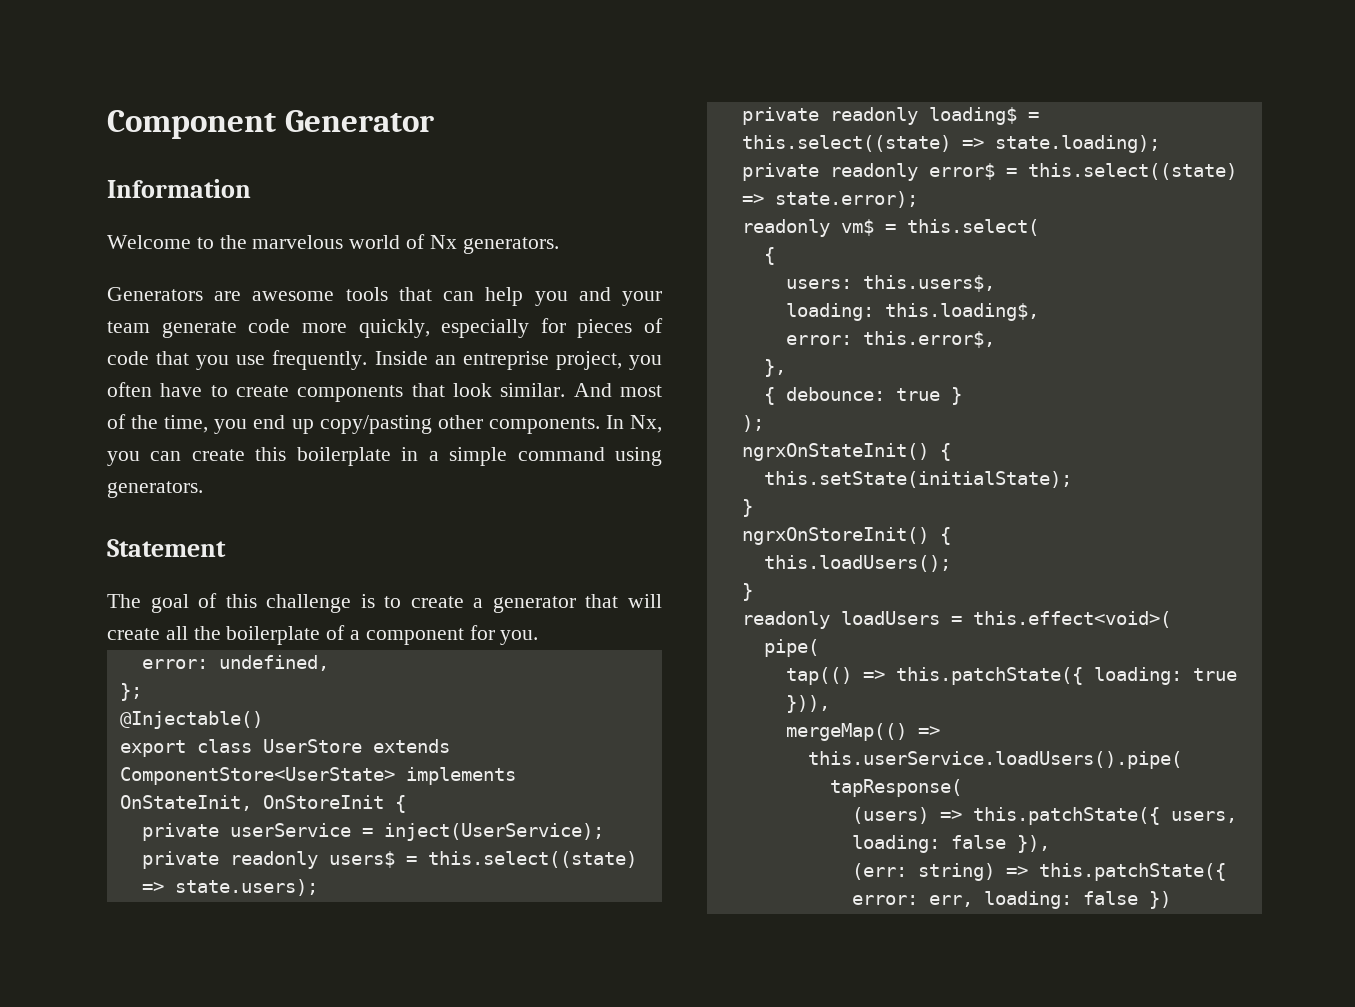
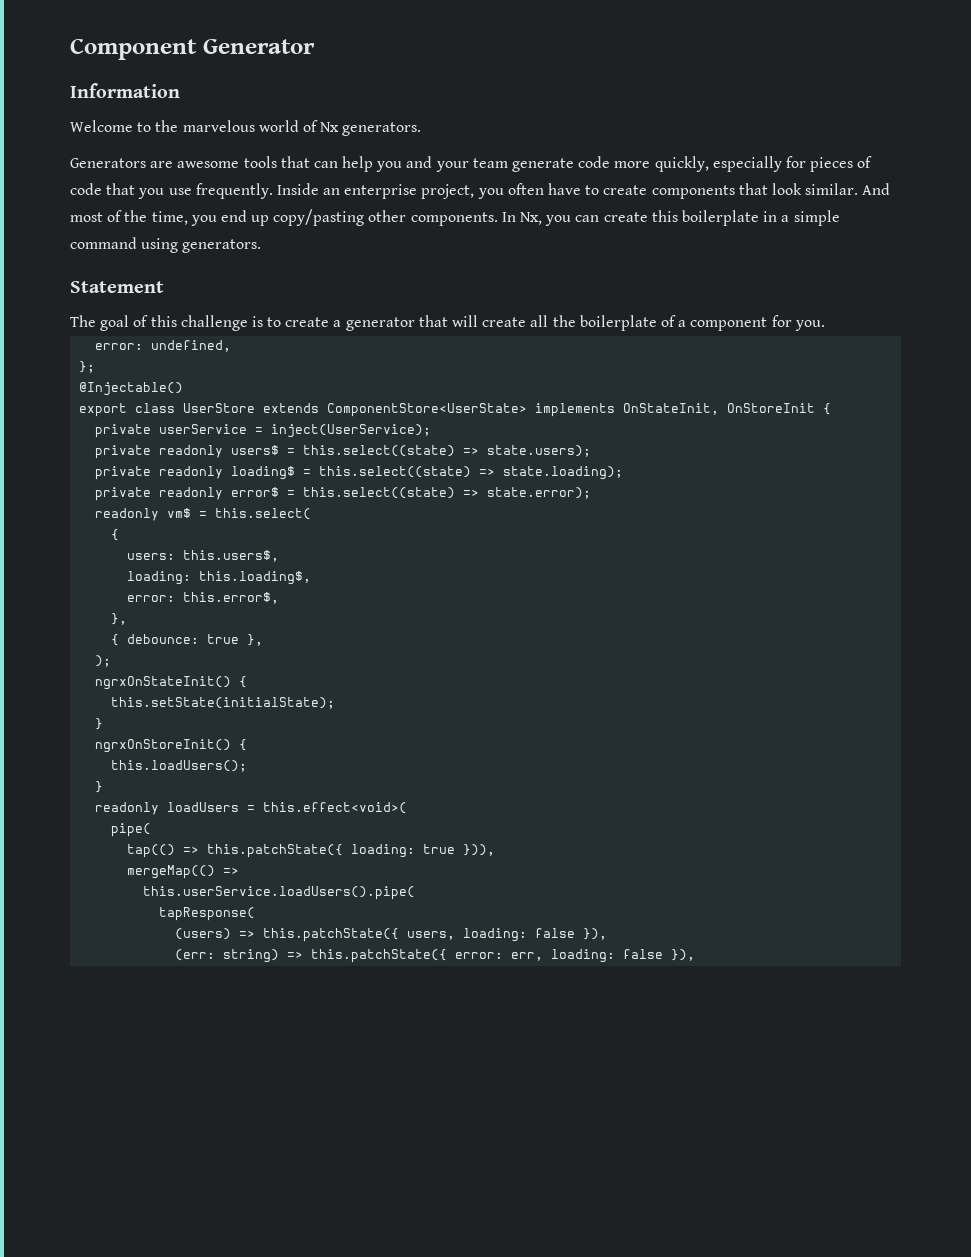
[462,351,549,370] entreprise -> [344,184,418,199] enterprise
[950,387,962,405] } -> [247,634,264,646] },
[1148,891,1171,909] }) -> [671,949,696,961] }),

